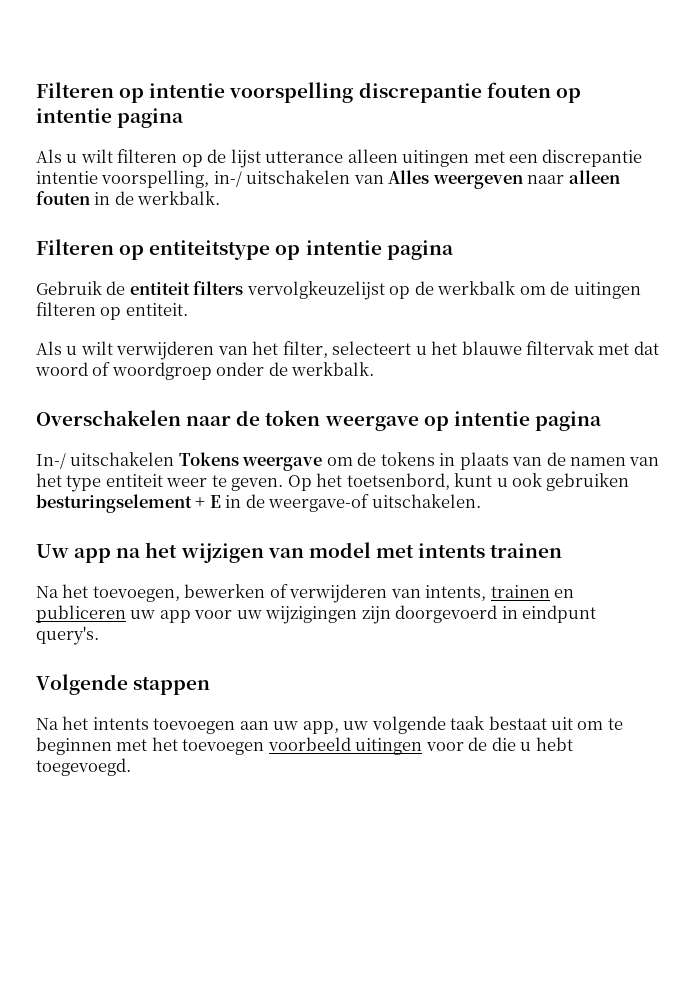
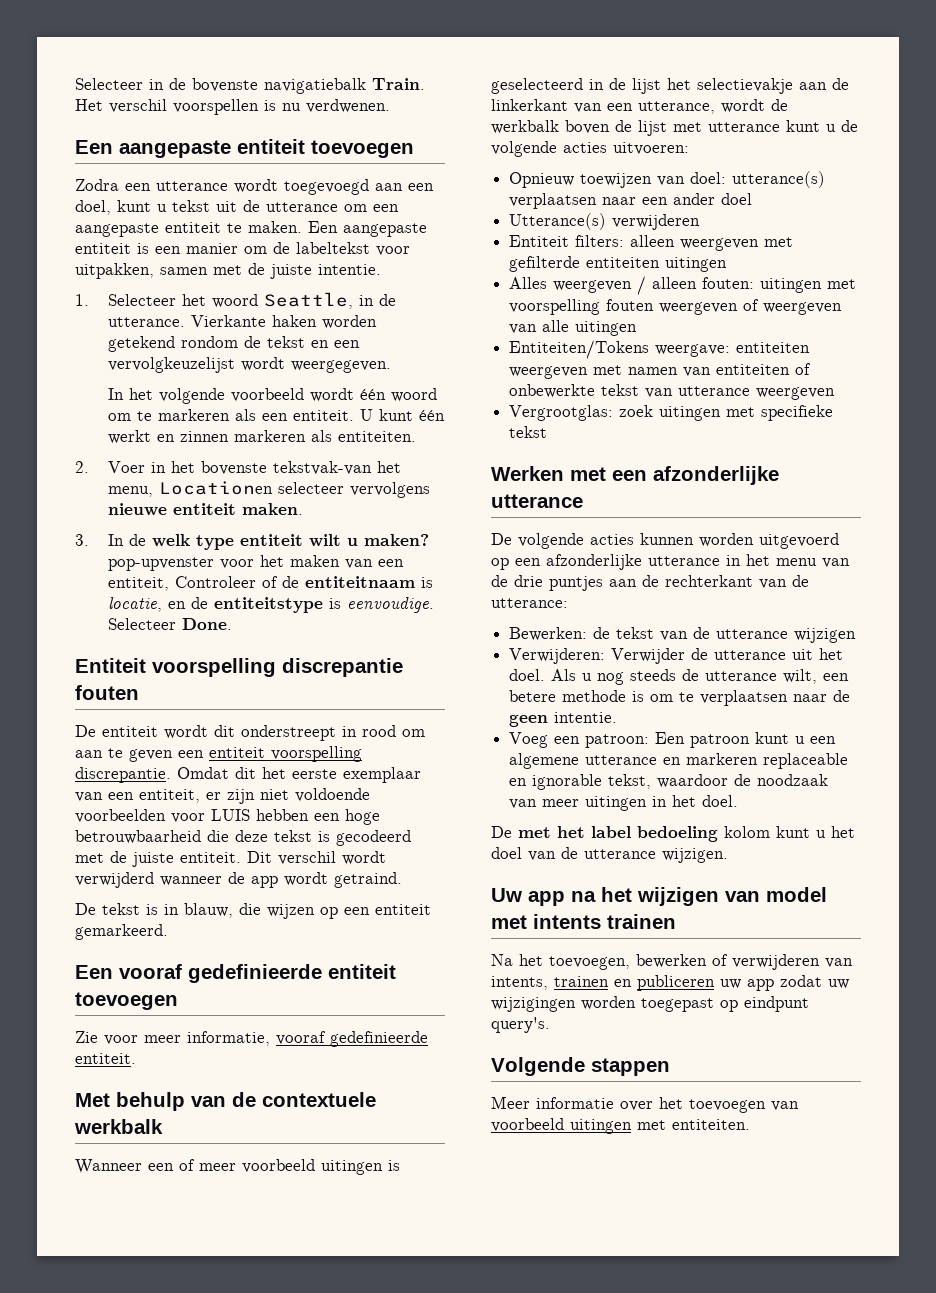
[36,82,581,103] [36,108,185,128] [36,149,643,168] [36,170,620,189] [36,191,221,205] [36,239,454,260] [36,281,641,300] [36,302,188,320] [36,341,659,360] [35,362,375,380] [36,410,602,431] [36,452,660,471] [36,473,630,492] [36,494,481,513] Filteren op intentie voorspelling discrepantie fouten op intentie pagina // Als u wilt filteren op de lijst utterance alleen uitingen met een discrepantie intentie voorspelling, in-/ uitschakelen van Alles weergeven naar alleen fouten in de werkbalk. // Filteren op entiteitstype op intentie pagina // Gebruik de entiteit filters vervolgkeuzelijst op de werkbalk om de uitingen filteren op entiteit. // Als u wilt verwijderen van het filter, selecteert u het blauwe filtervak met dat woord of woordgroep onder de werkbalk. // Overschakelen naar de token weergave op intentie pagina // In-/ uitschakelen Tokens weergave om de tokens in plaats van de namen van het type entiteit weer te geven. Op het toetsenbord, kunt u ook gebruiken besturingselement + E in de weergave-of uitschakelen. -> [75,78,425,94] [75,99,390,115] [75,139,414,158] [75,179,434,195] [75,200,399,215] [75,221,427,237] [75,242,410,256] [75,263,381,279] [75,292,396,309] [107,315,377,329] [107,336,360,352] [107,357,391,373] [107,388,437,404] [107,409,445,421] [107,430,416,444] [75,461,401,475] [107,481,430,498] [107,503,303,516] [75,534,429,550] [107,555,404,571] [107,576,433,591] [107,597,434,613] [107,618,232,630] [75,658,403,677] [75,685,139,700] [75,725,425,741] [75,746,362,762] [75,767,421,783] [75,788,370,804] [75,809,380,825] [75,830,411,846] [75,851,386,867] [75,872,402,888] [75,903,431,919] [75,924,168,940] [75,964,396,983] [75,992,178,1010] [75,1031,428,1047] [75,1053,136,1064] [75,1092,376,1111] [74,1119,163,1134] [75,1159,400,1175] [491,78,849,94] [491,99,788,114] [491,120,858,136] [491,141,689,157] [509,171,826,188] [509,193,753,209] [509,213,701,230] [509,235,794,251] [509,256,728,272] [509,276,857,295] [509,299,843,315] [509,320,638,336] [509,340,811,359] [509,363,812,379] [509,384,836,400] [509,405,834,421] [509,426,548,438] [491,466,779,485] [491,494,583,508] [491,533,839,549] [491,554,850,570] [491,575,809,591] [491,598,568,608] [509,627,857,643] [509,648,844,664] [509,669,850,685] [509,690,851,706] [509,712,618,727] [509,732,837,748] [509,753,849,769] [509,774,829,790] [509,795,739,811] [491,826,855,842] [491,847,728,863] Selecteer in de bovenste navigatiebalk Train. Het verschil voorspellen is nu verdwenen. // Een aangepaste entiteit toevoegen // Zodra een utterance wordt toegevoegd aan een doel, kunt u tekst uit de utterance om een aangepaste entiteit te maken. Een aangepaste entiteit is een manier om de labeltekst voor uitpakken, samen met de juiste intentie. // 1. Selecteer het woord Seattle, in de utterance. Vierkante haken worden getekend rondom de tekst en een vervolgkeuzelijst wordt weergegeven. // In het volgende voorbeeld wordt één woord om te markeren als een entiteit. U kunt één werkt en zinnen markeren als entiteiten. // 2. Voer in het bovenste tekstvak-van het menu, Locationen selecteer vervolgens nieuwe entiteit maken. // 3. In de welk type entiteit wilt u maken? pop-upvenster voor het maken van een entiteit, Controleer of de entiteitnaam is locatie, en de entiteitstype is eenvoudige. Selecteer Done. // Entiteit voorspelling discrepantie fouten // De entiteit wordt dit onderstreept in rood om aan te geven een entiteit voorspelling discrepantie. Omdat dit het eerste exemplaar van een entiteit, er zijn niet voldoende voorbeelden voor LUIS hebben een hoge betrouwbaarheid die deze tekst is gecodeerd met de juiste entiteit. Dit verschil wordt verwijderd wanneer de app wordt getraind. // De tekst is in blauw, die wijzen op een entiteit gemarkeerd. // Een vooraf gedefinieerde entiteit toevoegen // Zie voor meer informatie, vooraf gedefinieerde entiteit. // Met behulp van de contextuele werkbalk // Wanneer een of meer voorbeeld uitingen is geselecteerd in de lijst het selectievakje aan de linkerkant van een utterance, wordt de werkbalk boven de lijst met utterance kunt u de volgende acties uitvoeren: // Opnieuw toewijzen van doel: utterance(s) verplaatsen naar een ander doel // Utterance(s) verwijderen // Entiteit filters: alleen weergeven met gefilterde entiteiten uitingen // Alles weergeven / alleen fouten: uitingen met voorspelling fouten weergeven of weergeven van alle uitingen // Entiteiten/Tokens weergave: entiteiten weergeven met namen van entiteiten of onbewerkte tekst van utterance weergeven // Vergrootglas: zoek uitingen met specifieke tekst // Werken met een afzonderlijke utterance // De volgende acties kunnen worden uitgevoerd op een afzonderlijke utterance in het menu van de drie puntjes aan de rechterkant van de utterance: // Bewerken: de tekst van de utterance wijzigen // Verwijderen: Verwijder de utterance uit het doel. Als u nog steeds de utterance wilt, een betere methode is om te verplaatsen naar de geen intentie. // Voeg een patroon: Een patroon kunt u een algemene utterance en markeren replaceable en ignorable tekst, waardoor de noodzaak van meer uitingen in het doel. // De met het label bedoeling kolom kunt u het doel van de utterance wijzigen.
[194,610,233,619] voor -> [780,975,822,987] zodat
[361,605,518,624] zijn doorgevoerd in -> [581,996,738,1012] worden toegepast op
[36,716,623,734] [36,737,148,755] Na het intents toevoegen aan uw app, uw volgende taak bestaat uit om te beginnen met -> [491,1096,653,1111] Meer informatie over
[267,737,573,755] [36,758,131,776] voorbeeld uitingen voor de die u hebt toegevoegd. -> [771,1101,799,1111] [491,1118,750,1134] van voorbeeld uitingen met entiteiten.

